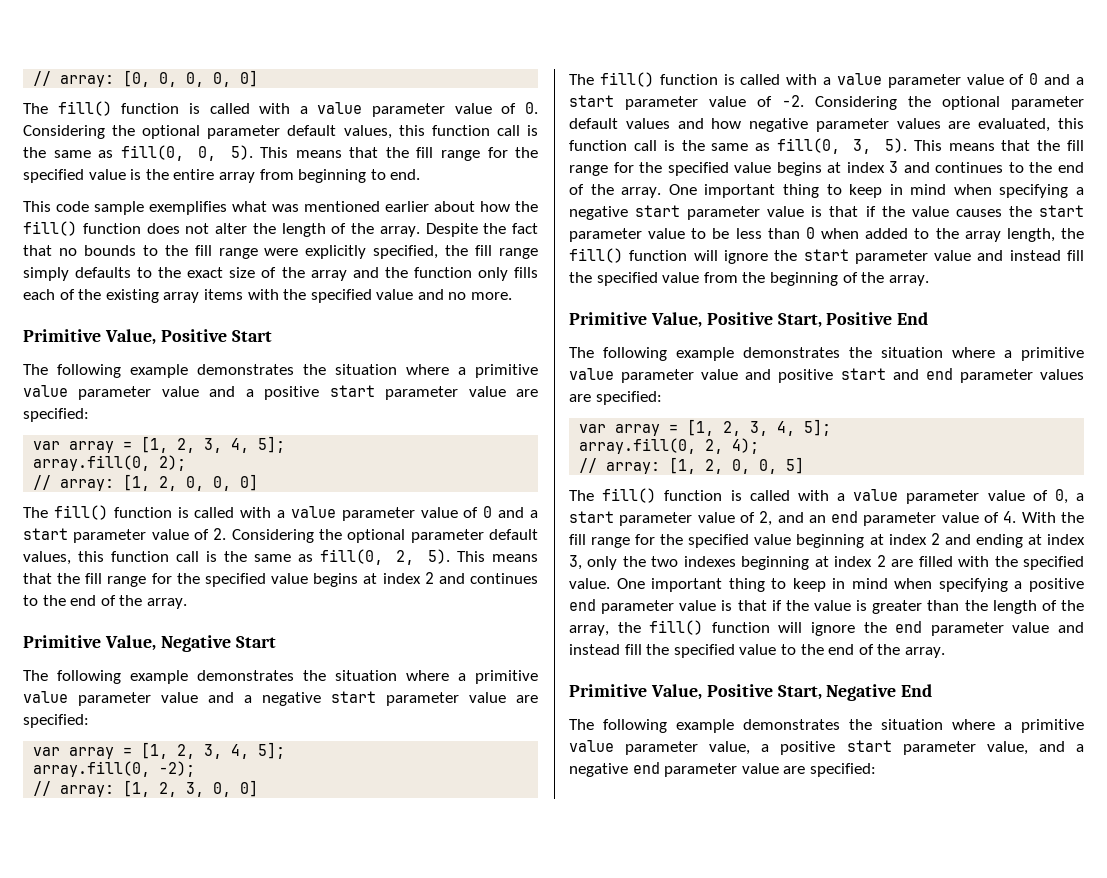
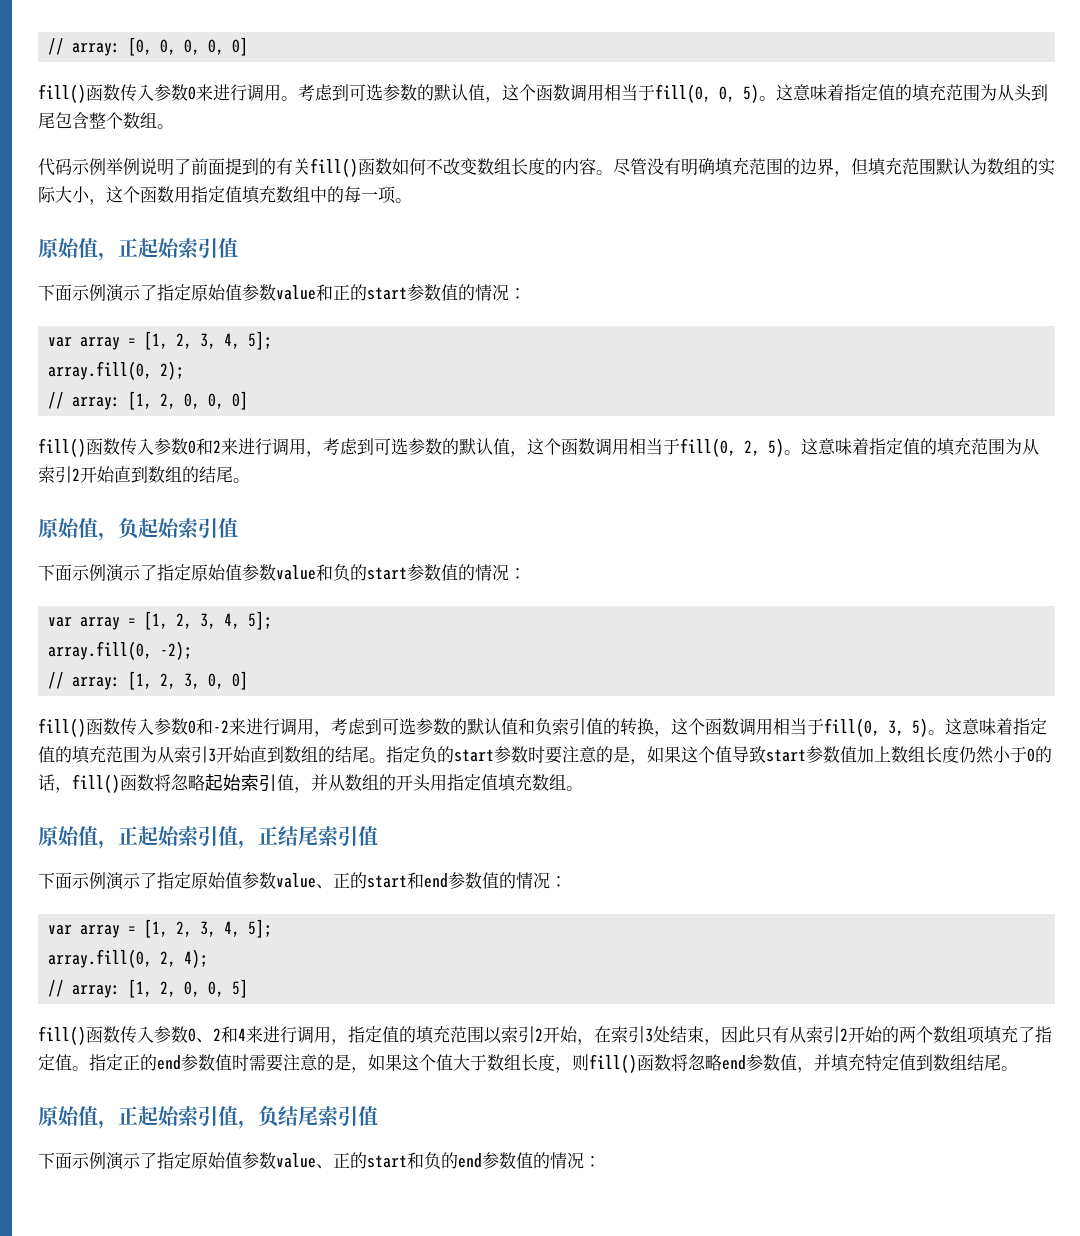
[23,101,538,117] [23,125,538,139] [23,145,538,161] [23,169,421,183] [23,201,538,215] [23,221,538,237] [23,245,538,259] [23,267,538,281] [23,289,513,303] [23,329,272,345] [23,364,538,378] [23,385,539,400] [23,408,89,422] The fill() function is called with a value parameter value of 0. Considering the optional parameter default values, this function call is the same as fill(0, 0, 5). This means that the fill range for the specified value is the entire array from beginning to end. // This code sample exemplifies what was mentioned earlier about how the fill() function does not alter the length of the array. Despite the fact that no bounds to the fill range were explicitly specified, the fill range simply defaults to the exact size of the array and the function only fills each of the existing array items with the specified value and no more. // Primitive Value, Positive Start // The following example demonstrates the situation where a primitive value parameter value and a positive start parameter value are specified: -> [38,83,1048,103] [38,112,174,129] [38,157,1055,177] [38,185,412,205] [38,238,238,261] [38,284,526,302] fill()函数传入参数0来进行调用。考虑到可选参数的默认值，这个函数调用相当于fill(0, 0, 5)。这意味着指定值的填充范围为从头到尾包含整个数组。 // 代码示例举例说明了前面提到的有关fill()函数如何不改变数组长度的内容。尽管没有明确填充范围的边界，但填充范围默认为数组的实际大小，这个函数用指定值填充数组中的每一项。 // 原始值，正起始索引值 // 下面示例演示了指定原始值参数value和正的start参数值的情况：
[23,505,539,521] [23,528,538,543] [23,549,538,565] [23,572,538,587] [23,595,187,609] [23,635,276,652] [23,670,538,684] [23,691,538,706] [23,714,89,728] The fill() function is called with a value parameter value of 0 and a start parameter value of 2. Considering the optional parameter default values, this function call is the same as fill(0, 2, 5). This means that the fill range for the specified value begins at index 2 and continues to the end of the array. // Primitive Value, Negative Start // The following example demonstrates the situation where a primitive value parameter value and a negative start parameter value are specified: -> [38,437,1039,457] [38,466,250,483] [38,518,238,541] [38,564,526,582] fill()函数传入参数0和2来进行调用，考虑到可选参数的默认值，这个函数调用相当于fill(0, 2, 5)。这意味着指定值的填充范围为从索引2开始直到数组的结尾。 // 原始值，负起始索引值 // 下面示例演示了指定原始值参数value和负的start参数值的情况：
[569,72,1084,88] [569,95,1084,110] [569,118,1084,132] [569,138,1084,154] [569,161,1084,176] [569,184,1084,198] [569,205,1084,220] [569,227,1084,242] [569,248,1084,264] [569,272,929,286] [569,312,929,328] [569,347,1084,361] [569,368,1084,383] [569,391,662,405] The fill() function is called with a value parameter value of 0 and a start parameter value of -2. Considering the optional parameter default values and how negative parameter values are evaluated, this function call is the same as fill(0, 3, 5). This means that the fill range for the specified value begins at index 3 and continues to the end of the array. One important thing to keep in mind when specifying a negative start parameter value is that if the value causes the start parameter value to be less than 0 when added to the array length, the fill() function will ignore the start parameter value and instead fill the specified value from the beginning of the array. // Primitive Value, Positive Start, Positive End // The following example demonstrates the situation where a primitive value parameter value and positive start and end parameter values are specified: -> [38,718,1047,737] [38,745,1052,765] [38,773,583,793] [38,826,378,849] [38,872,567,890] fill()函数传入参数0和-2来进行调用，考虑到可选参数的默认值和负索引值的转换，这个函数调用相当于fill(0, 3, 5)。这意味着指定值的填充范围为从索引3开始直到数组的结尾。指定负的start参数时要注意的是，如果这个值导致start参数值加上数组长度仍然小于0的话，fill()函数将忽略起始索引值，并从数组的开头用指定值填充数组。 // 原始值，正起始索引值，正结尾索引值 // 下面示例演示了指定原始值参数value、正的start和end参数值的情况：
[569,488,1084,504] [569,511,1084,526] [569,533,1085,548] [569,555,1084,570] [569,578,1084,592] [569,599,1085,614] [569,620,1084,636] [569,644,945,658] [569,684,933,701] [569,719,1084,733] [569,740,1084,755] [569,762,876,777] The fill() function is called with a value parameter value of 0, a start parameter value of 2, and an end parameter value of 4. With the fill range for the specified value beginning at index 2 and ending at index 3, only the two indexes beginning at index 2 are filled with the specified value. One important thing to keep in mind when specifying a positive end parameter value is that if the value is greater than the length of the array, the fill() function will ignore the end parameter value and instead fill the specified value to the end of the array. // Primitive Value, Positive Start, Negative End // The following example demonstrates the situation where a primitive value parameter value, a positive start parameter value, and a negative end parameter value are specified: -> [38,1025,1052,1045] [38,1053,1018,1073] [38,1106,378,1129] [38,1152,601,1170] fill()函数传入参数0、2和4来进行调用，指定值的填充范围以索引2开始，在索引3处结束，因此只有从索引2开始的两个数组项填充了指定值。指定正的end参数值时需要注意的是，如果这个值大于数组长度，则fill()函数将忽略end参数值，并填充特定值到数组结尾。 // 原始值，正起始索引值，负结尾索引值 // 下面示例演示了指定原始值参数value、正的start和负的end参数值的情况：

